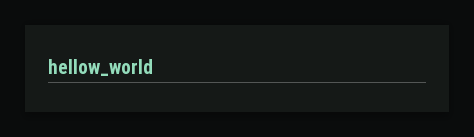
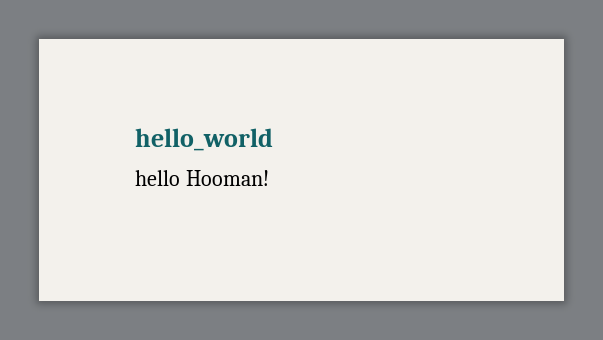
[48,59,153,76] hellow_world -> [135,128,273,151] [135,170,269,186] hello_world // hello Hooman!

